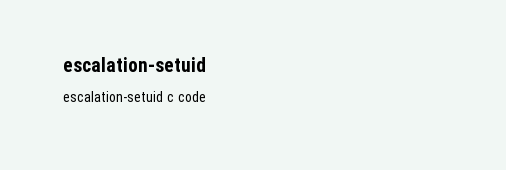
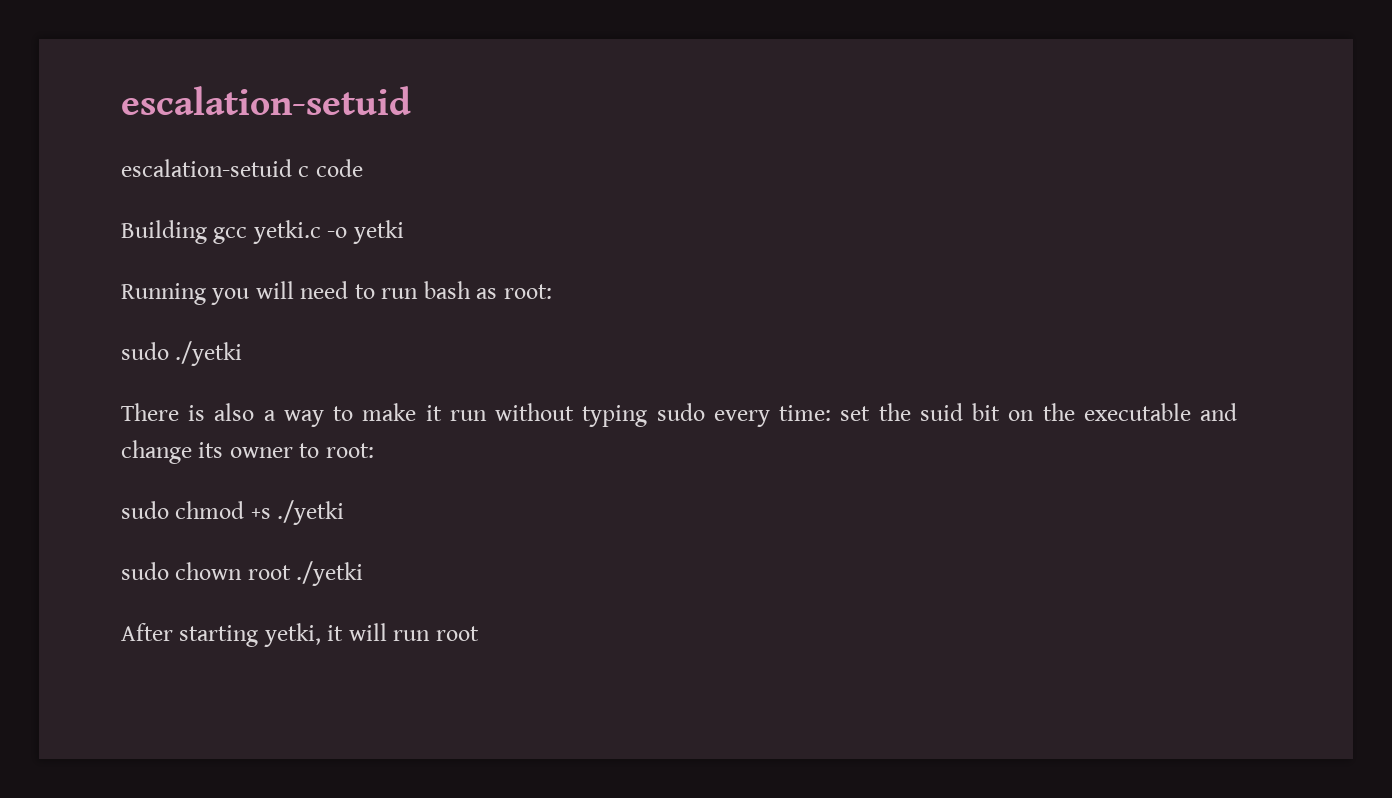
(206, 96) none -> [121,220,404,244] [121,281,552,305] [121,341,243,366] [121,403,1237,427] [121,440,374,464] [121,500,345,525] [121,561,364,586] [121,623,479,647] // Building gcc yetki.c -o yetki // Running you will need to run bash as root: // sudo ./yetki // There is also a way to make it run without typing sudo every time: set the suid bit on the executable and change its owner to root: // sudo chmod +s ./yetki // sudo chown root ./yetki // After starting yetki, it will run root

